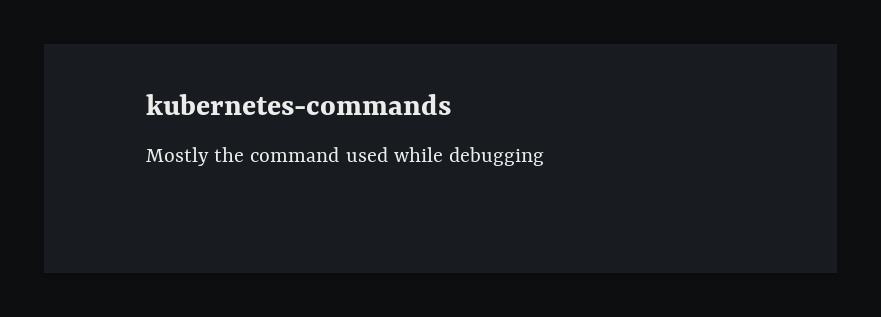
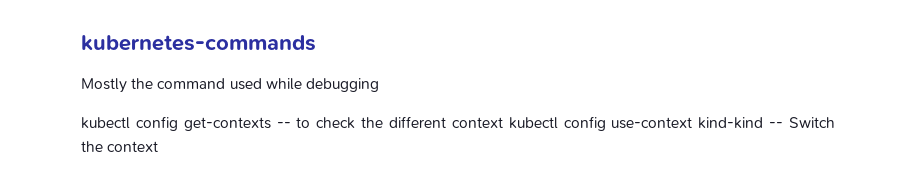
(545, 156) none -> [81,116,835,131] [81,141,159,152] // kubectl config get-contexts -- to check the different context kubectl config use-context kind-kind -- Switch the context

